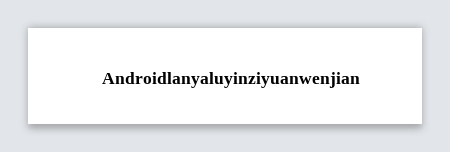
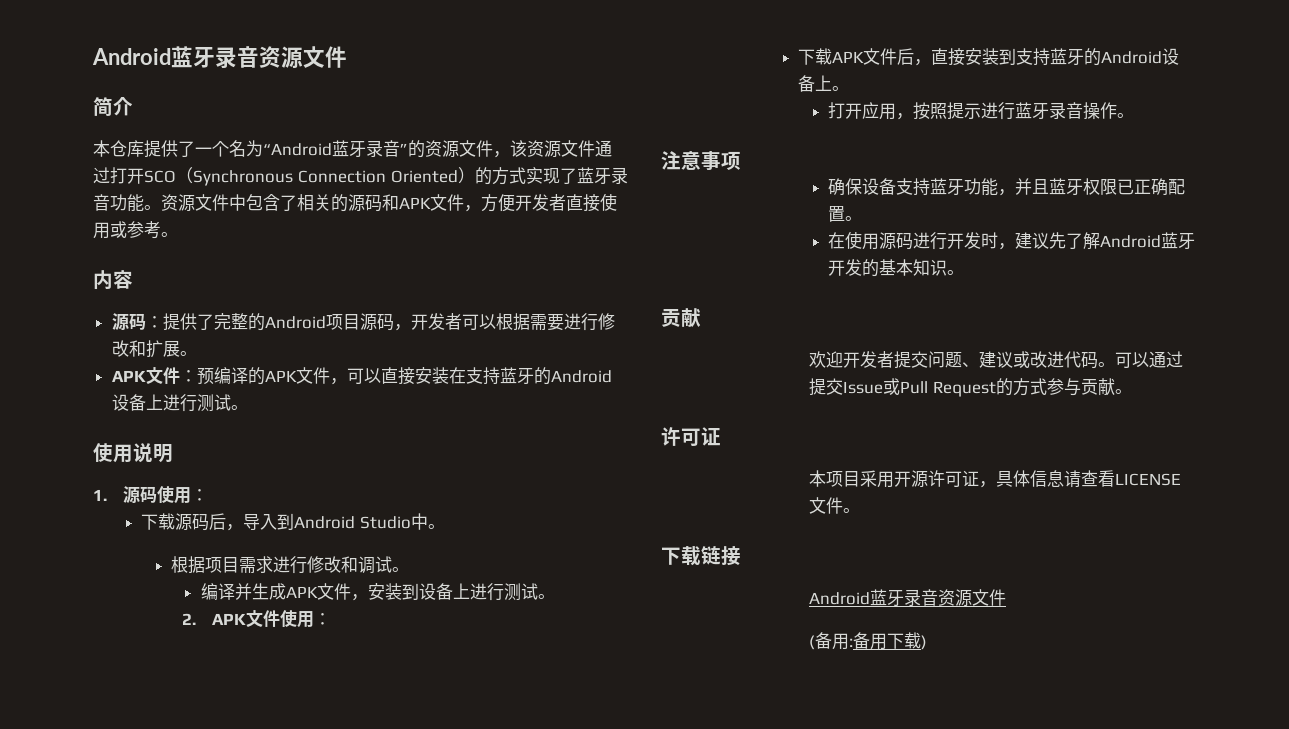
[102,72,360,88] Androidlanyaluyinziyuanwenjian -> [92,46,347,69] [93,97,133,116] [93,140,612,158] [93,167,628,186] [93,193,617,212] [93,221,178,239] [93,270,133,290] [111,313,615,331] [111,340,197,358] [111,367,612,385] [111,394,248,412] [93,443,173,463] [93,486,208,504] [141,513,445,531] [171,556,410,574] [200,583,555,601] [182,610,331,628] [798,48,1180,66] [798,75,850,92] [828,102,1135,120] [661,151,741,170] [828,178,1186,196] [828,206,863,222] [828,231,1196,250] [828,259,965,277] [661,308,701,327] [809,351,1184,369] [809,378,1132,397] [661,427,721,446] [809,470,1182,488] [809,497,861,514] [661,546,741,566] [809,589,1007,607] [809,632,928,650] Android蓝牙录音资源文件 // 简介 // 本仓库提供了一个名为“Android蓝牙录音”的资源文件，该资源文件通过打开SCO（Synchronous Connection Oriented）的方式实现了蓝牙录音功能。资源文件中包含了相关的源码和APK文件，方便开发者直接使用或参考。 // 内容 // 源码：提供了完整的Android项目源码，开发者可以根据需要进行修改和扩展。 // APK文件：预编译的APK文件，可以直接安装在支持蓝牙的Android设备上进行测试。 // 使用说明 // 1.源码使用： // 下载源码后，导入到Android Studio中。 // 根据项目需求进行修改和调试。 // 编译并生成APK文件，安装到设备上进行测试。 // 2. APK文件使用： // 下载APK文件后，直接安装到支持蓝牙的Android设备上。 // 打开应用，按照提示进行蓝牙录音操作。 // 注意事项 // 确保设备支持蓝牙功能，并且蓝牙权限已正确配置。 // 在使用源码进行开发时，建议先了解Android蓝牙开发的基本知识。 // 贡献 // 欢迎开发者提交问题、建议或改进代码。可以通过提交Issue或Pull Request的方式参与贡献。 // 许可证 // 本项目采用开源许可证，具体信息请查看LICENSE文件。 // 下载链接 // Android蓝牙录音资源文件 // (备用:备用下载)

